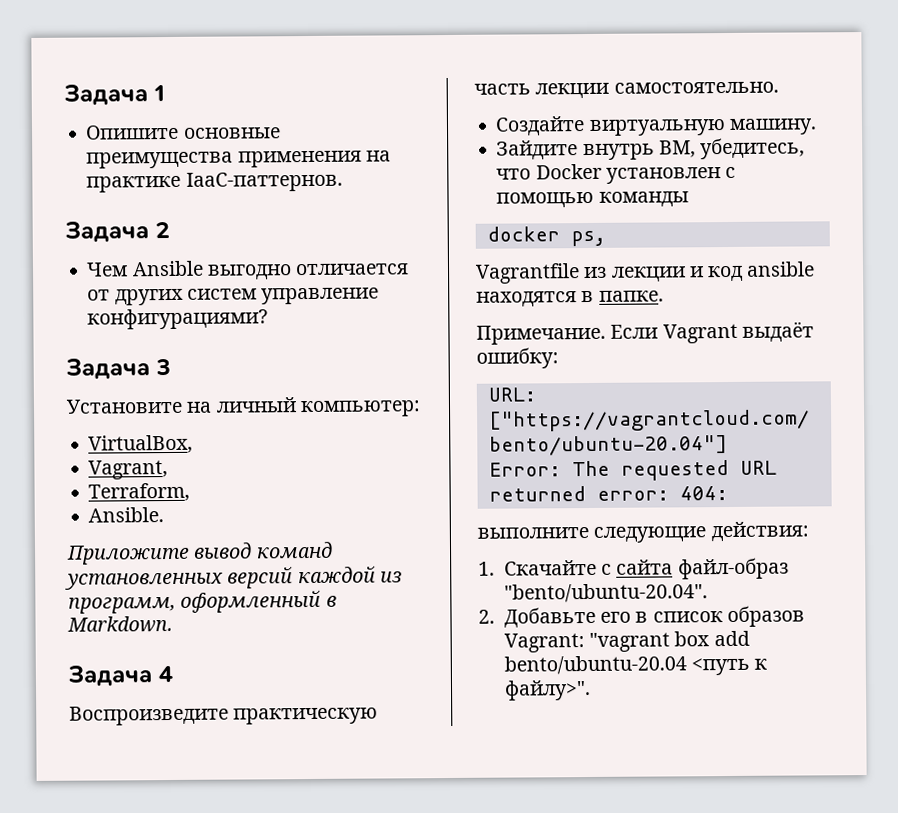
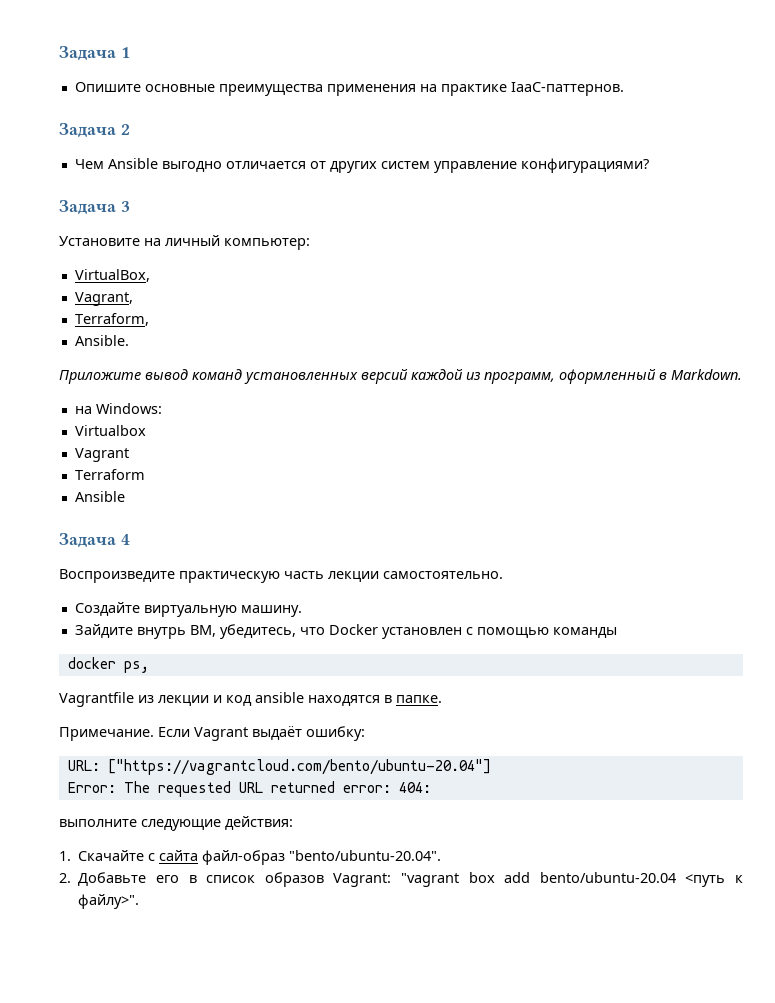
(173, 624) none -> [74,403,162,414] [74,425,146,436] [74,448,129,462] [74,469,145,480] [74,491,125,502] // на Windows: // Virtualbox // Vagrant // Terraform // Ansible

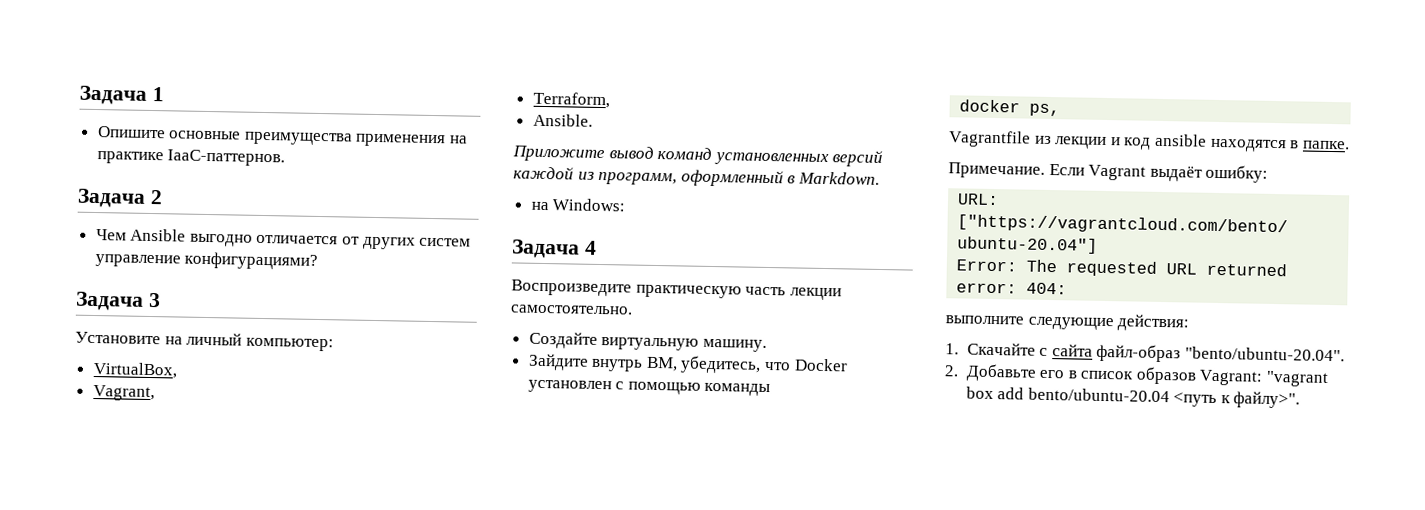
[74,425,146,436] [74,448,129,462] [74,469,145,480] [74,491,125,502] // Virtualbox // Vagrant // Terraform // Ansible -> (626, 205) none

